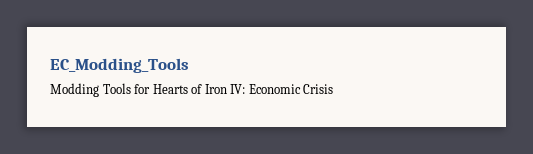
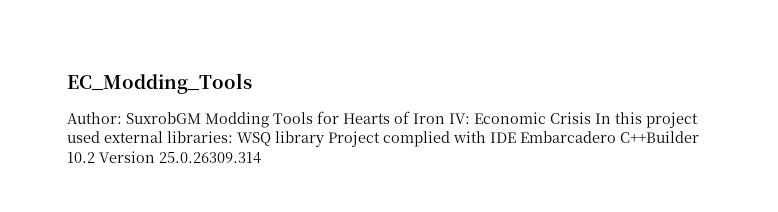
(189, 65) none -> [67,112,201,124] Author: SuxrobGM
(334, 89) none -> [595,112,698,128] [67,131,699,147] [67,151,261,164] In this project used external libraries: WSQ library Project complied with IDE Embarcadero C++Builder 10.2 Version 25.0.26309.314

